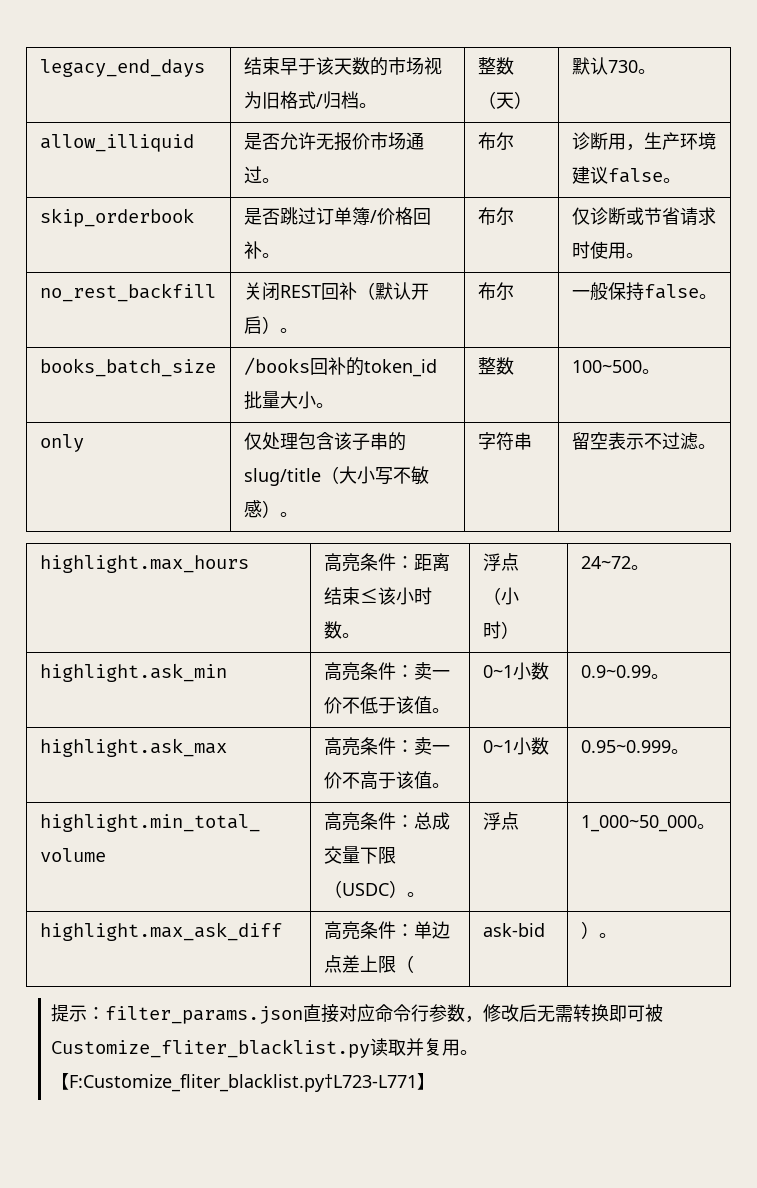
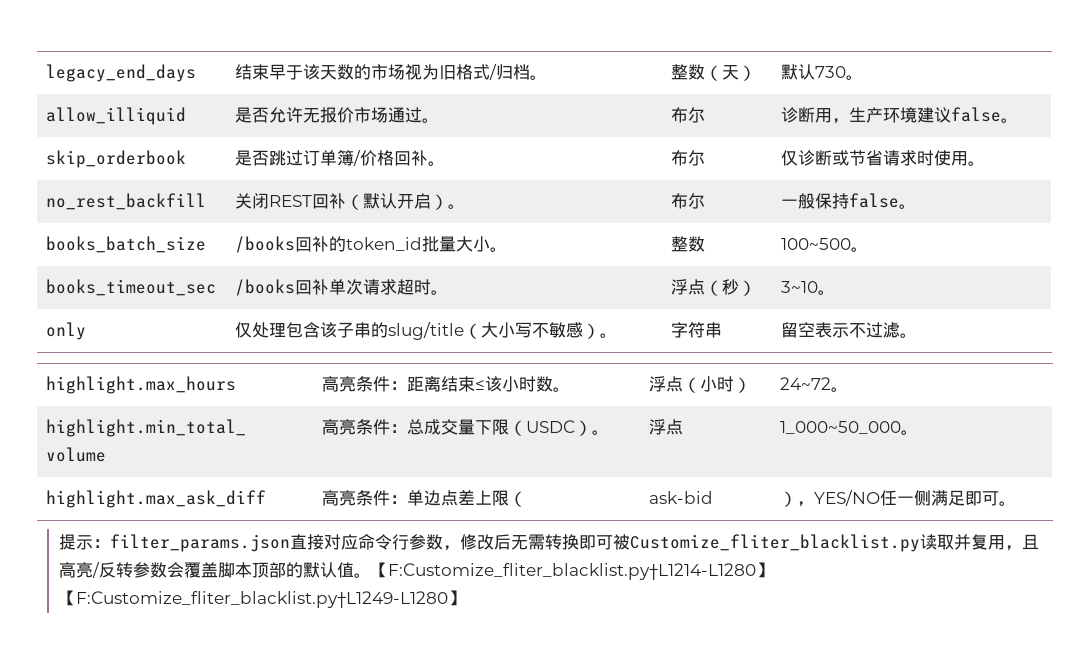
(660, 371) none -> [46,279,217,296] [235,279,449,296] [671,279,757,296] [781,281,836,295] // books_timeout_sec | /books回补单次请求超时。 | 浮点（秒） | 3~10。
[39,663,227,682] [323,662,450,681] [323,696,450,714] [482,662,549,680] [580,665,669,679] [39,738,227,757] [323,737,450,756] [323,771,450,790] [482,737,549,755] [580,740,689,754] // highlight.ask_min | 高亮条件：卖一价不低于该值。 | 0~1小数 | 0.9~0.99。 // highlight.ask_max | 高亮条件：卖一价不高于该值。 | 0~1小数 | 0.95~0.999。 -> (849, 389) none
(599, 930) none -> [797,490,1000,507] ，YES/NO任一侧满足即可
[460,1050,479,1055] [51,1073,418,1092] 。【F:Customize_fliter_blacklist.py†L723-L771 -> [1004,534,1039,551] [58,562,773,580] [58,590,448,608] ，且高亮/反转参数会覆盖脚本顶部的默认值。【F:Customize_fliter_blacklist.py†L1214-L1280】【F:Customize_fliter_blacklist.py†L1249-L1280

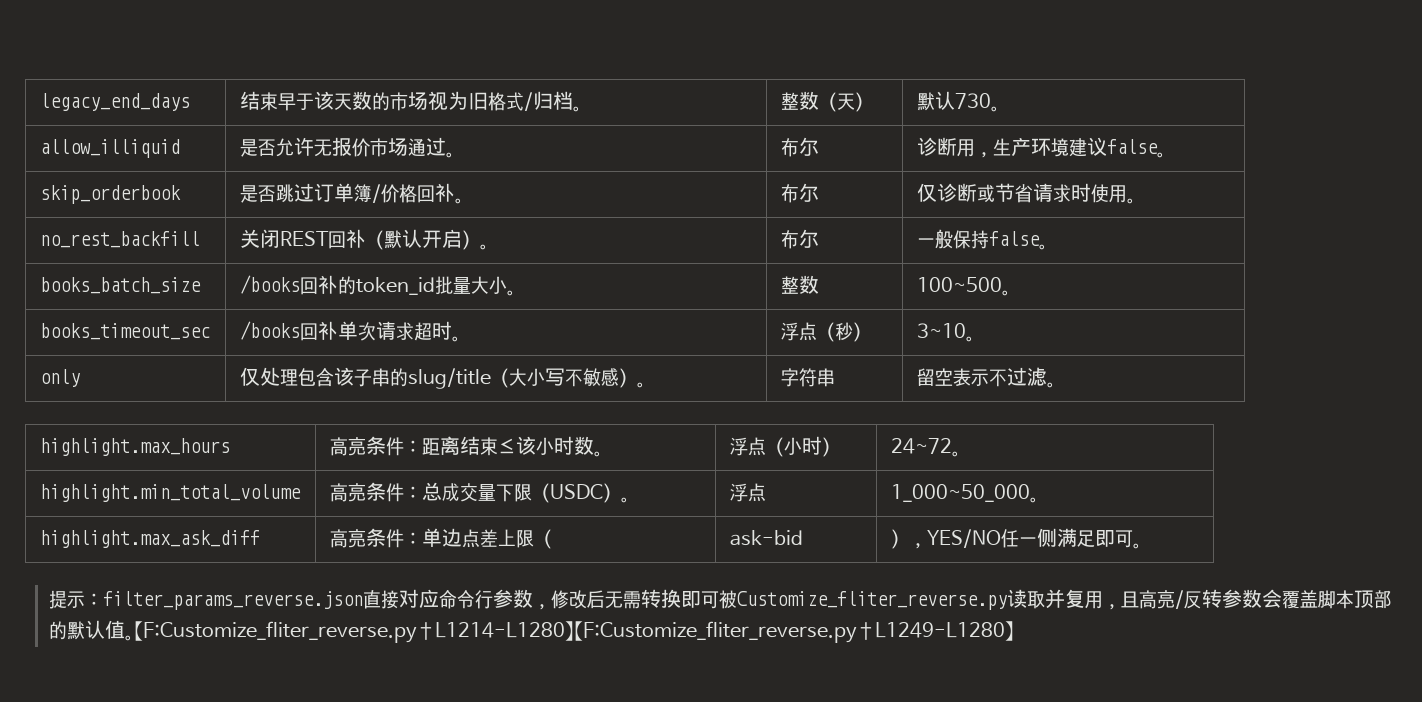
[109,534,290,552] filter_params.json -> [103,591,364,610] filter_params_reverse.json
[629,534,920,552] Customize_fliter_blacklist.py -> [737,591,1008,610] Customize_fliter_reverse.py
[387,562,773,580] [58,590,448,608] F:Customize_fliter_blacklist.py†L1214-L1280】【F:Customize_fliter_blacklist.py†L1249-L1280 -> [143,621,1006,643] F:Customize_fliter_reverse.py†L1214-L1280】【F:Customize_fliter_reverse.py†L1249-L1280

